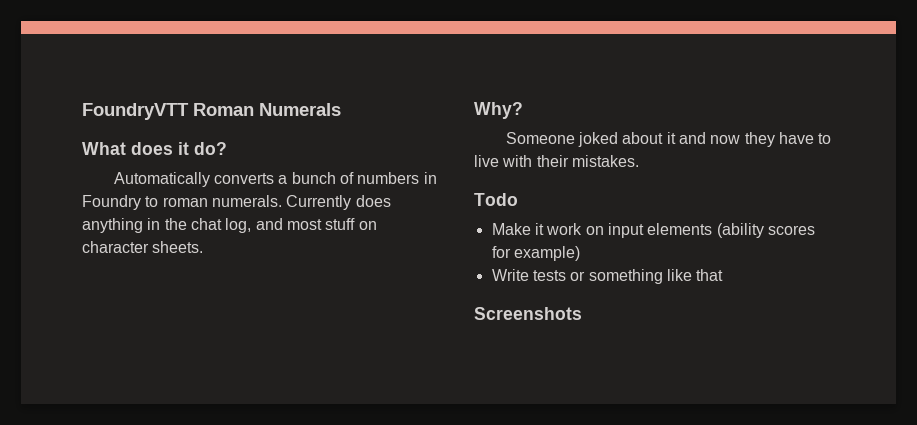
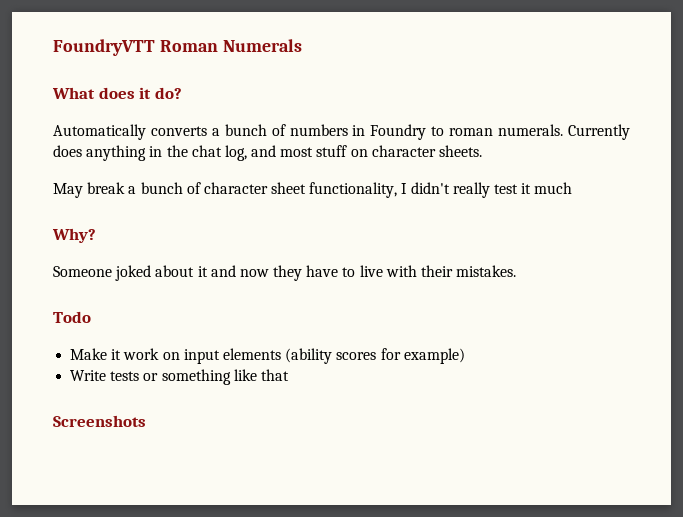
(204, 247) none -> [53,182,573,198] // May break a bunch of character sheet functionality, I didn't really test it much

